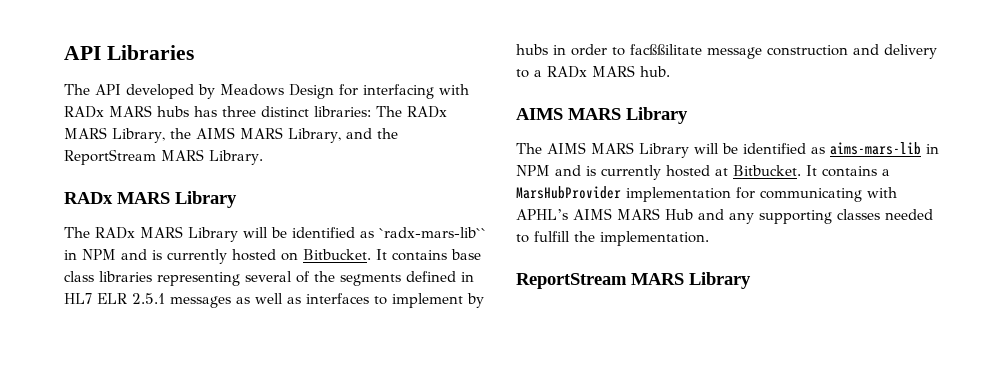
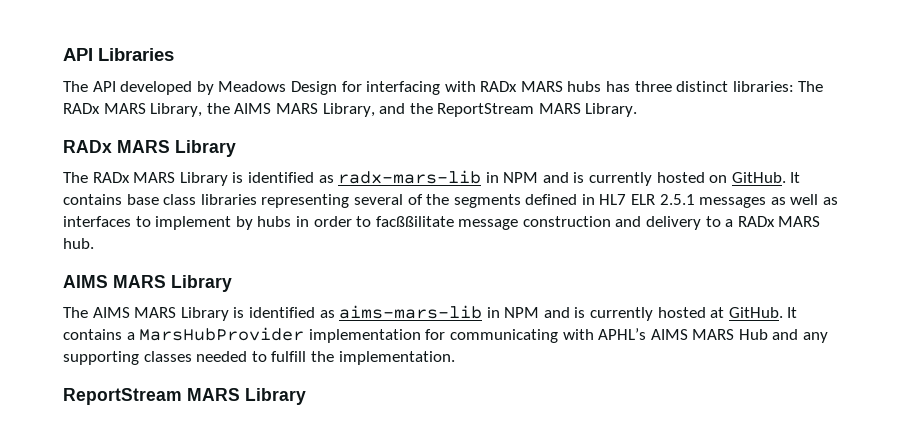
[243,227,486,238] will be identified as `radx-mars-lib`` -> [232,170,482,184] is identified as radx-mars-lib
[303,249,371,260] Bitbucket. -> [731,172,786,183] GitHub.
[694,143,738,154] will be -> [233,307,245,318] is
[733,165,801,176] Bitbucket. -> [728,307,783,318] GitHub.

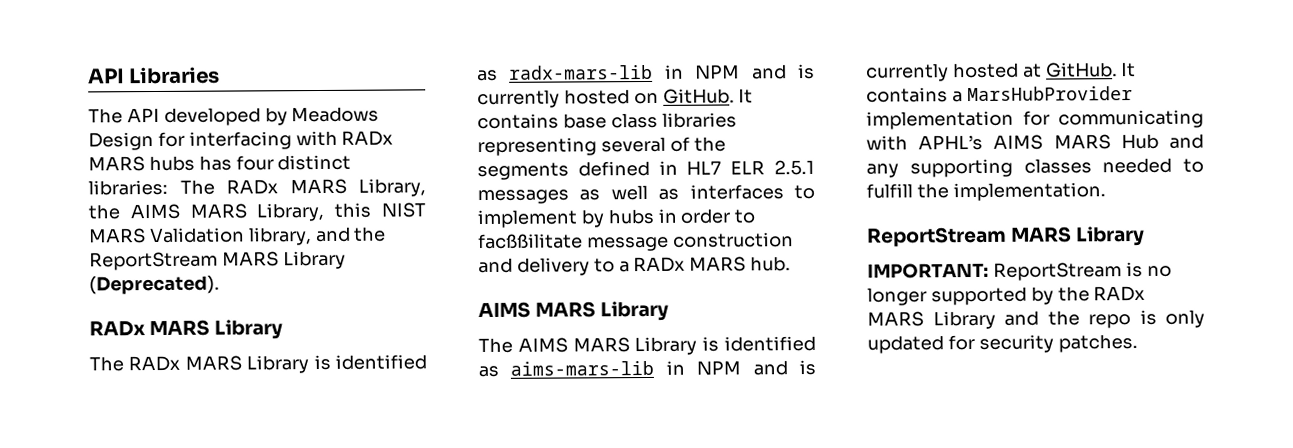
[634,81,672,92] three -> [235,155,274,171] four
(375, 110) none -> [334,202,426,218] [89,227,312,246] this NIST MARS Validation library,
[585,103,638,117] Library. -> [282,250,346,270] [89,275,220,295] Library (Deprecated).
(306, 396) none -> [867,261,1172,281] [867,285,1146,306] [867,309,1205,330] [867,334,1138,354] // IMPORTANT: ReportStream is no longer supported by the RADx MARS Library and the repo is only updated for security patches.

